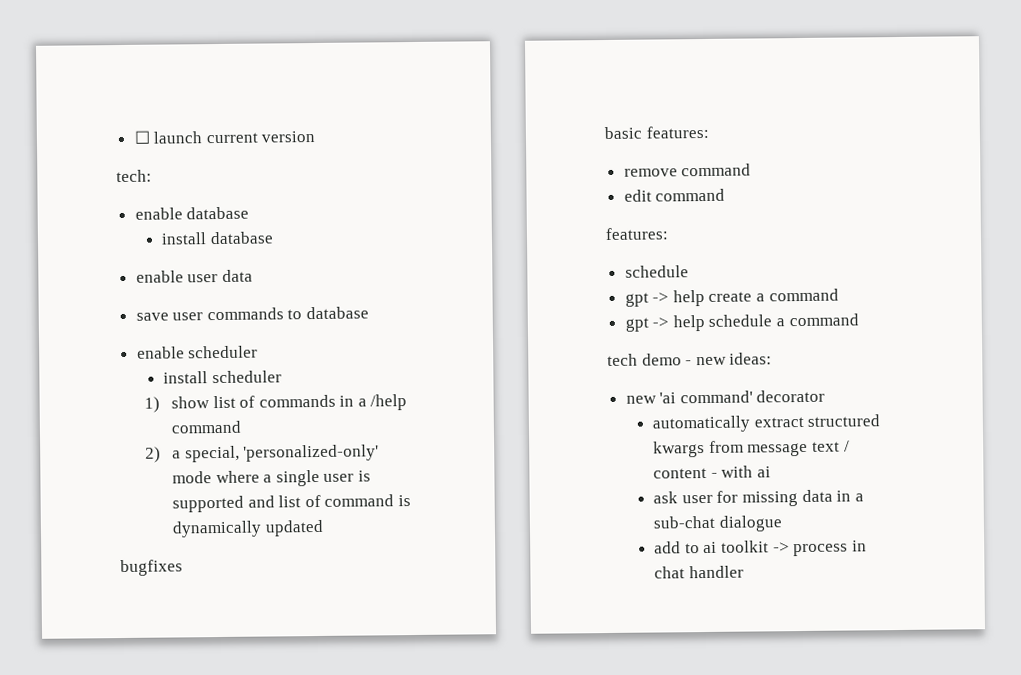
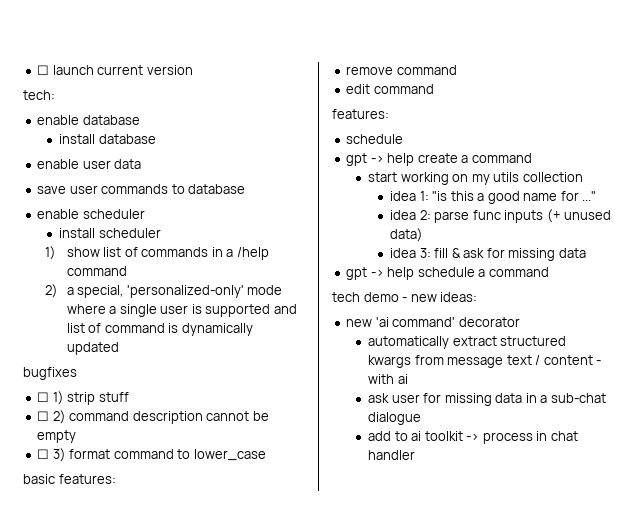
(183, 568) none -> [37,391,129,405] [37,410,269,424] [37,430,77,443] [37,448,266,462] // ☐ 1) strip stuff // ☐ 2) command description cannot be empty // ☐ 3) format command to lower_case
(839, 295) none -> [368,172,583,185] [389,191,597,204] [389,209,612,223] [389,228,423,242] [389,248,586,261] // start working on my utils collection // idea 1: "is this a good name for ..." // idea 2: parse func inputs (+ unused data) // idea 3: fill & ask for missing data

